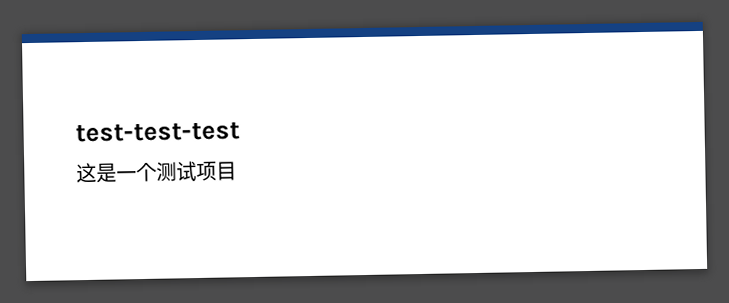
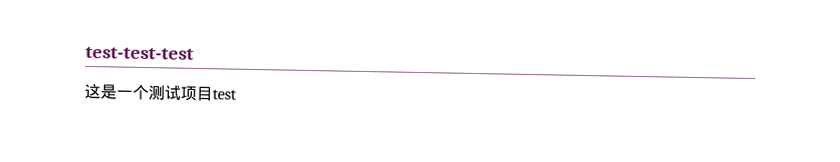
(237, 171) none -> [212,89,237,100] test

